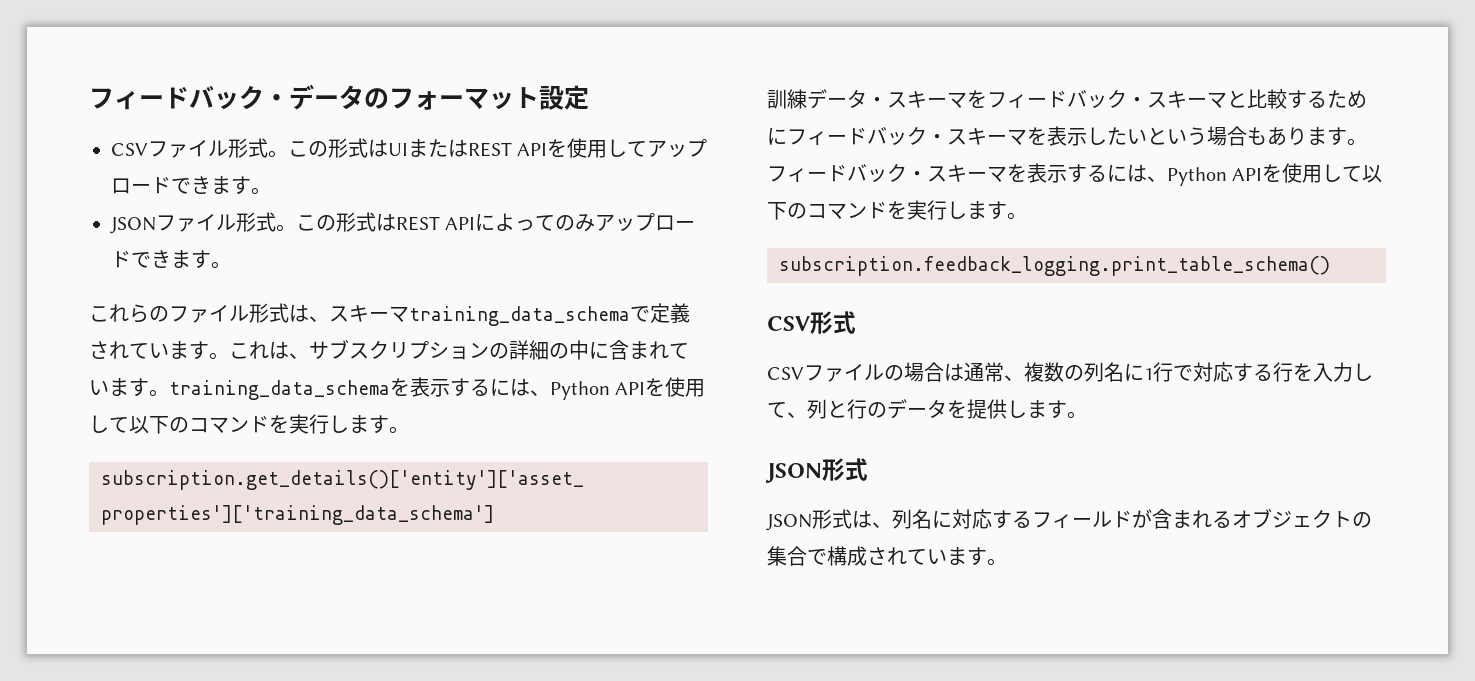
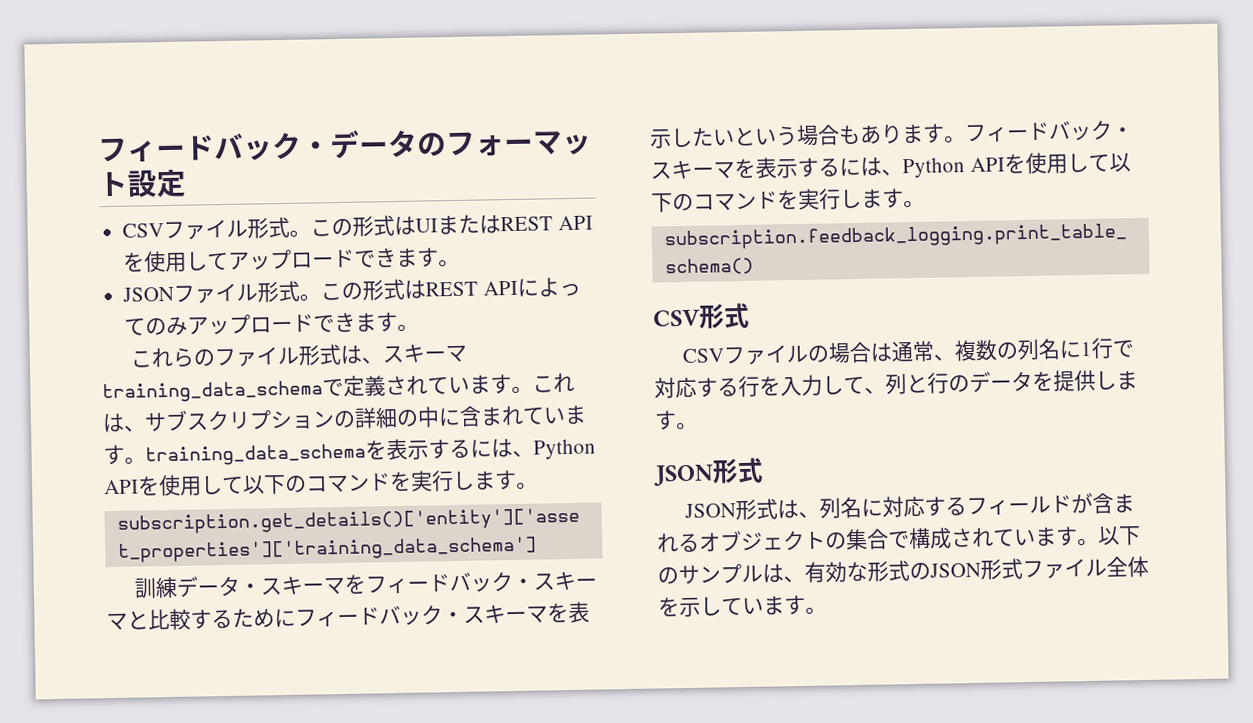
(1007, 562) none -> [1097,526,1141,546] [657,555,1149,585] [658,594,827,618] 以下のサンプルは、有効な形式のJSON形式ファイル全体を示しています。

